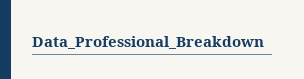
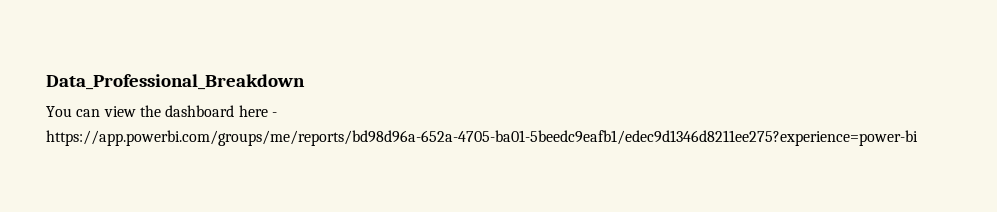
(264, 42) none -> [46,105,277,117] [46,130,918,146] // You can view the dashboard here - https://app.powerbi.com/groups/me/reports/bd98d96a-652a-4705-ba01-5beedc9eafb1/edec9d1346d8211ee275?experience=power-bi

